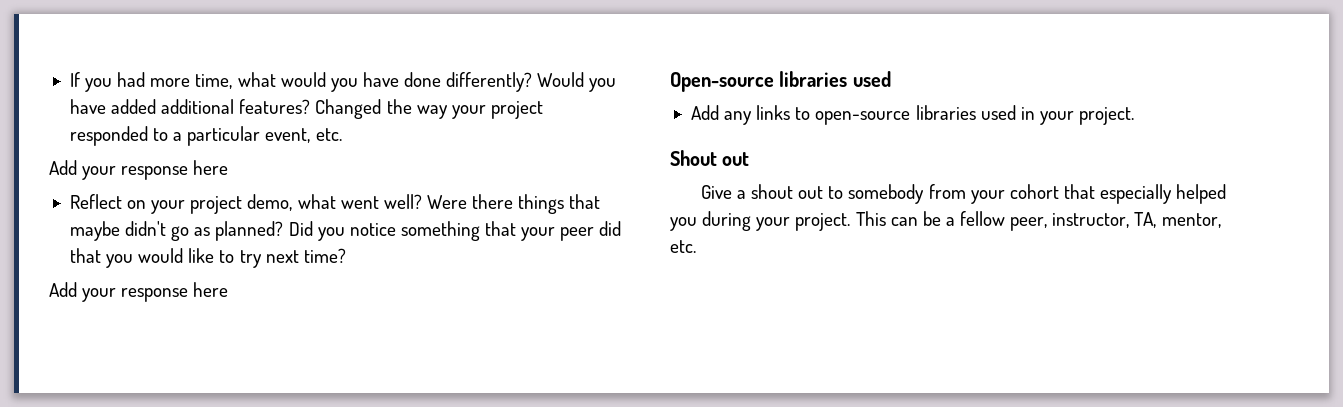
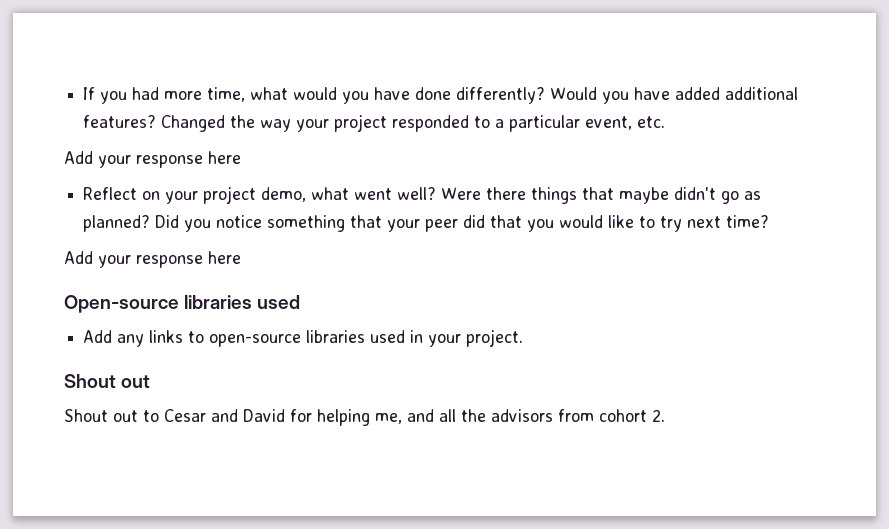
[700,184,1227,204] [670,211,1221,231] [670,240,696,253] Give a shout out to somebody from your cohort that especially helped you during your project. This can be a fellow peer, instructor, TA, mentor, etc. -> [64,409,665,426] Shout out to Cesar and David for helping me, and all the advisors from cohort 2.

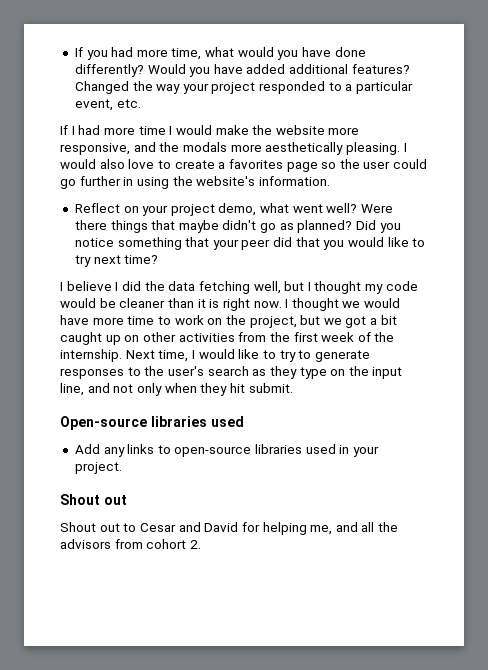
[64,151,241,168] Add your response here -> [60,125,360,135] [60,142,407,155] [60,159,428,172] [60,176,330,189] If I had more time I would make the website more responsive, and the modals more aesthetically pleasing. I would also love to create a favorites page so the user could go further in using the website's information.
[64,251,241,268] Add your response here -> [60,281,418,294] [60,298,401,311] [60,315,397,328] [60,332,395,345] [60,349,370,362] [60,366,403,379] [60,383,293,396] I believe I did the data fetching well, but I thought my code would be cleaner than it is right now. I thought we would have more time to work on the project, but we got a bit caught up on other activities from the first week of the internship. Next time, I would like to try to generate responses to the user's search as they type on the input line, and not only when they hit submit.

